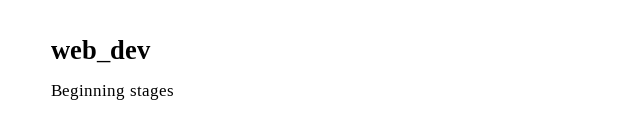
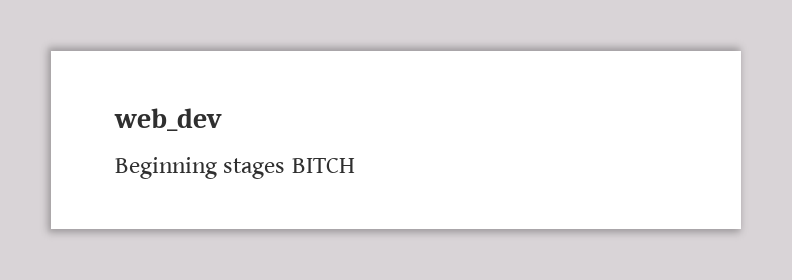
(174, 93) none -> [291,158,355,173] BITCH

